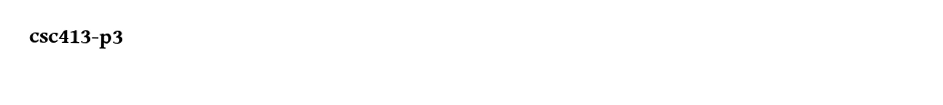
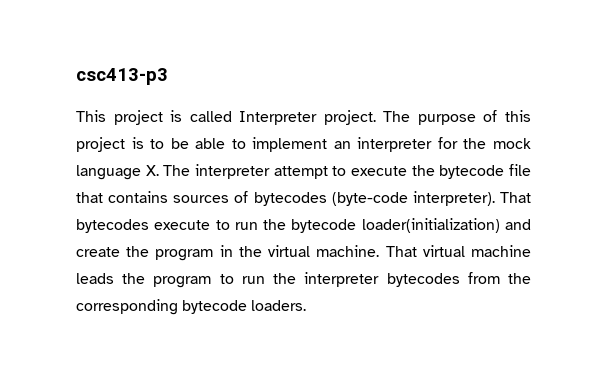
(124, 39) none -> [76,110,531,125] [76,137,531,152] [76,164,531,180] [76,191,531,206] [76,218,531,233] [76,245,531,261] [76,272,531,288] [76,299,307,315] // This project is called Interpreter project. The purpose of this project is to be able to implement an interpreter for the mock language X. The interpreter attempt to execute the bytecode file that contains sources of bytecodes (byte-code interpreter). That bytecodes execute to run the bytecode loader(initialization) and create the program in the virtual machine. That virtual machine leads the program to run the interpreter bytecodes from the corresponding bytecode loaders.

